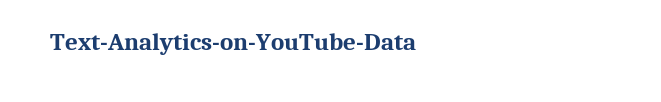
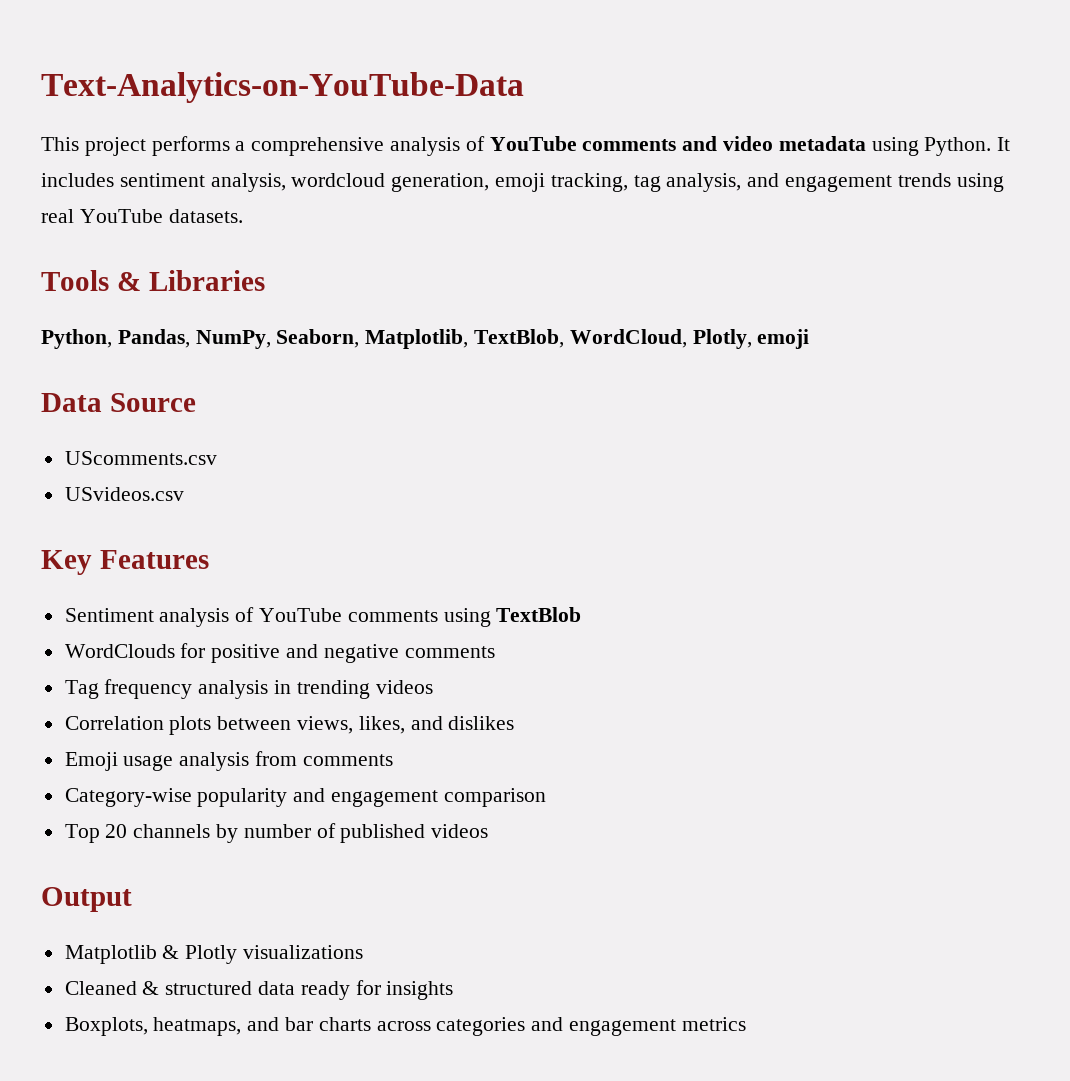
(416, 44) none -> [41,136,1011,156] [41,173,1004,192] [41,209,243,223] [41,270,265,291] [41,329,810,349] [41,393,196,412] [64,451,217,465] [64,487,184,501] [41,550,209,575] [64,607,582,627] [64,643,495,663] [64,679,433,699] [64,716,515,735] [64,751,393,771] [64,788,546,807] [64,823,489,843] [41,887,132,912] [64,945,364,964] [64,980,454,1000] [64,1017,746,1036] // This project performs a comprehensive analysis of YouTube comments and video metadata using Python. It includes sentiment analysis, wordcloud generation, emoji tracking, tag analysis, and engagement trends using real YouTube datasets. // Tools & Libraries // Python, Pandas, NumPy, Seaborn, Matplotlib, TextBlob, WordCloud, Plotly, emoji // Data Source // UScomments.csv // USvideos.csv // Key Features // Sentiment analysis of YouTube comments using TextBlob // WordClouds for positive and negative comments // Tag frequency analysis in trending videos // Correlation plots between views, likes, and dislikes // Emoji usage analysis from comments // Category-wise popularity and engagement comparison // Top 20 channels by number of published videos // Output // Matplotlib & Plotly visualizations // Cleaned & structured data ready for insights // Boxplots, heatmaps, and bar charts across categories and engagement metrics

